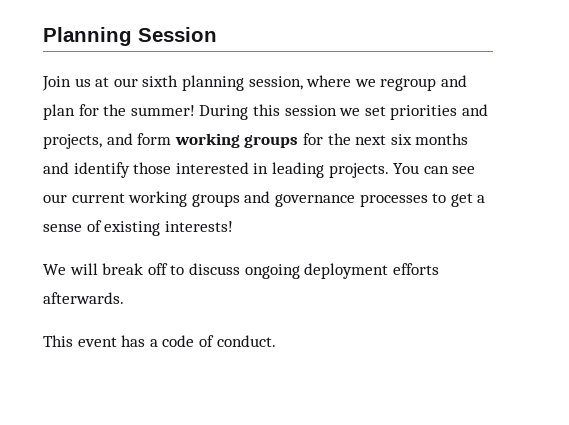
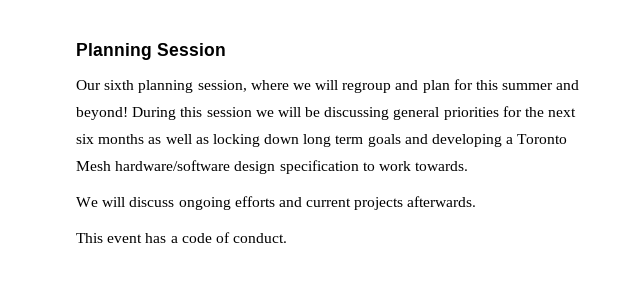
[42,76,138,91] Join us at our -> [76,80,101,90] Our
(376, 83) none -> [315,80,339,90] will
[103,104,488,120] [43,133,299,149] the summer! During this session we set priorities and projects, and form working groups -> [476,80,580,90] [76,107,499,120] this summer and beyond! During this session we will be discussing general priorities
[43,162,476,178] [43,191,486,207] [43,220,233,236] [43,263,439,279] and identify those interested in leading projects. You can see our current working groups and governance processes to get a sense of existing interests! // We will break off to discuss ongoing deployment efforts -> [148,134,568,147] [76,160,469,174] [76,196,404,210] as well as locking down long term goals and developing a Toronto Mesh hardware/software design specification to work towards. // We will discuss ongoing efforts and current projects

